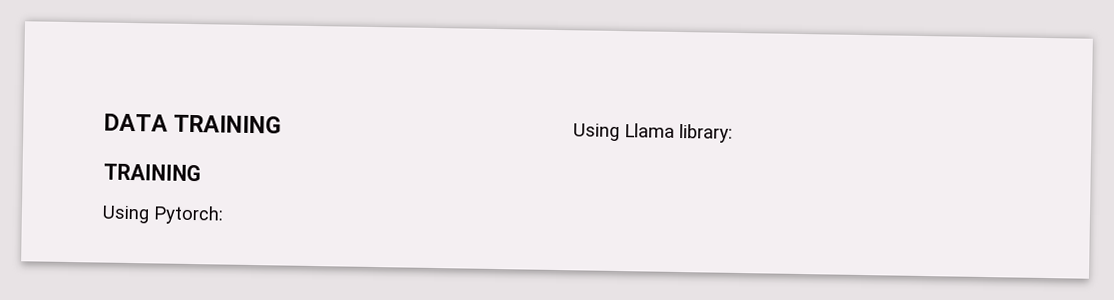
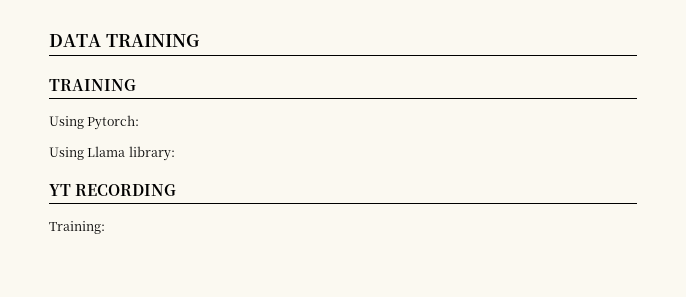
(733, 133) none -> [49,184,177,196] [49,221,105,234] // YT RECORDING // Training:

